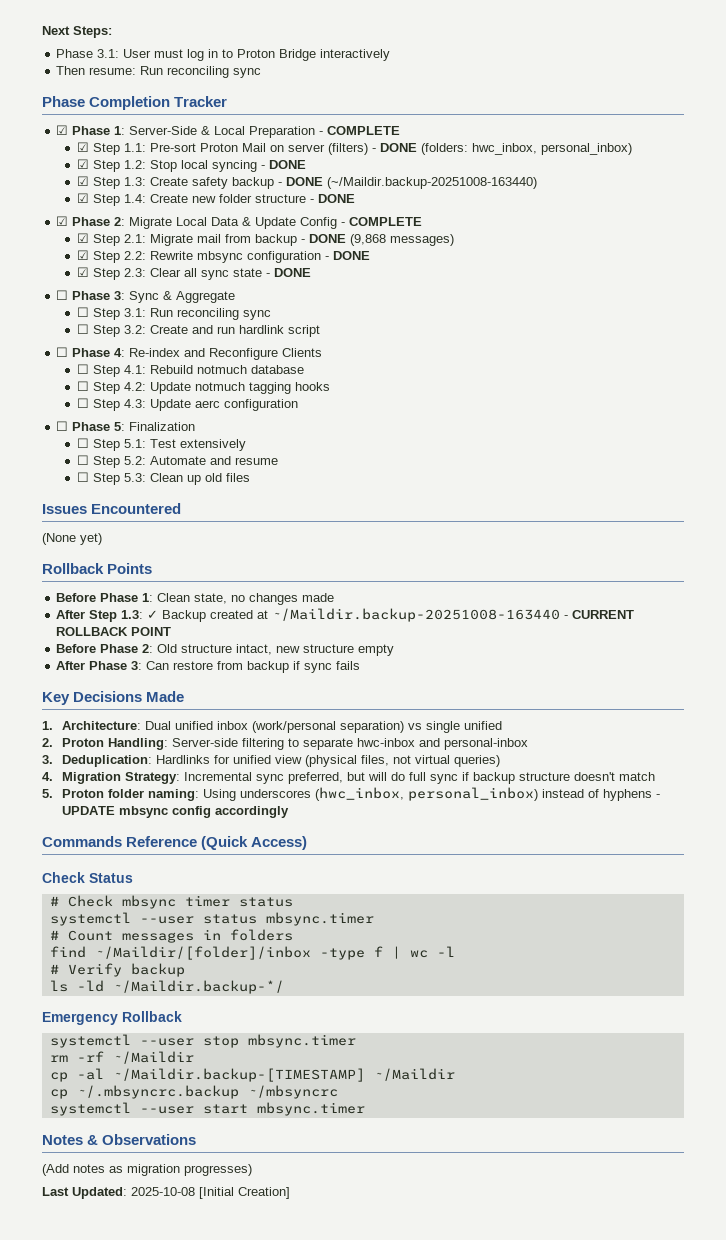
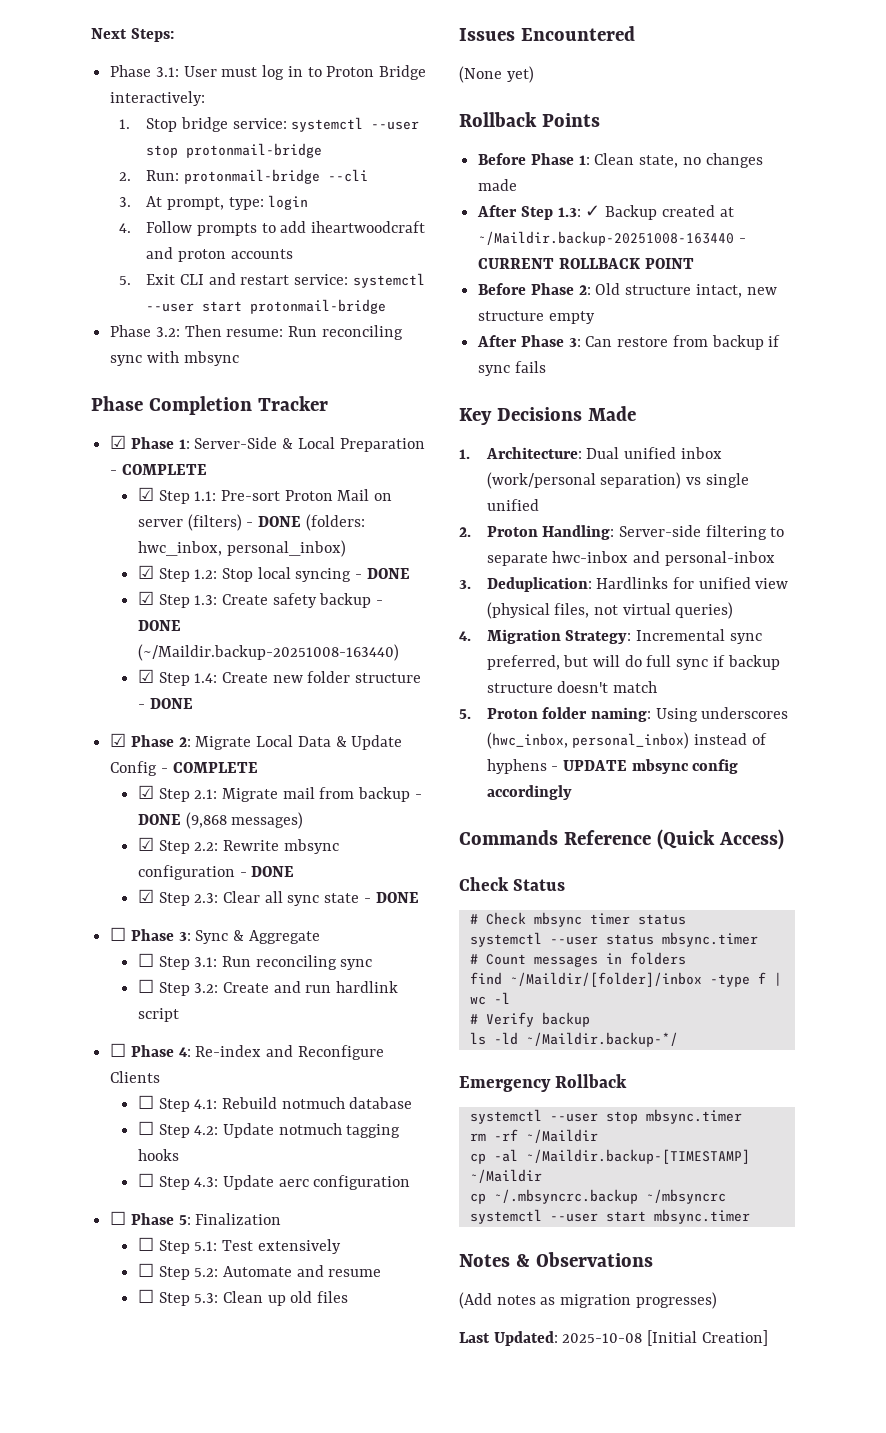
[320,49,391,61] interactively // -> [110,91,206,106] [118,117,420,132] [146,143,323,158] [118,169,368,184] [118,195,309,210] [118,221,426,236] [146,247,293,262] [118,273,425,288] [146,299,387,314] [110,325,180,337] interactively: // 1. Stop bridge service: systemctl --user stop protonmail-bridge // 2. Run: protonmail-bridge --cli // 3. At prompt, type: login // 4. Follow prompts to add iheartwoodcraft and proton accounts // 5. Exit CLI and restart service: systemctl --user start protonmail-bridge // Phase 3.2:
(262, 73) none -> [146,351,239,366] with mbsync

